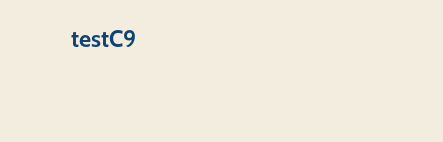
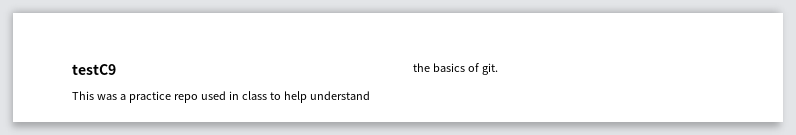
(136, 38) none -> [72,91,370,103] [413,63,498,75] // This was a practice repo used in class to help understand the basics of git.

